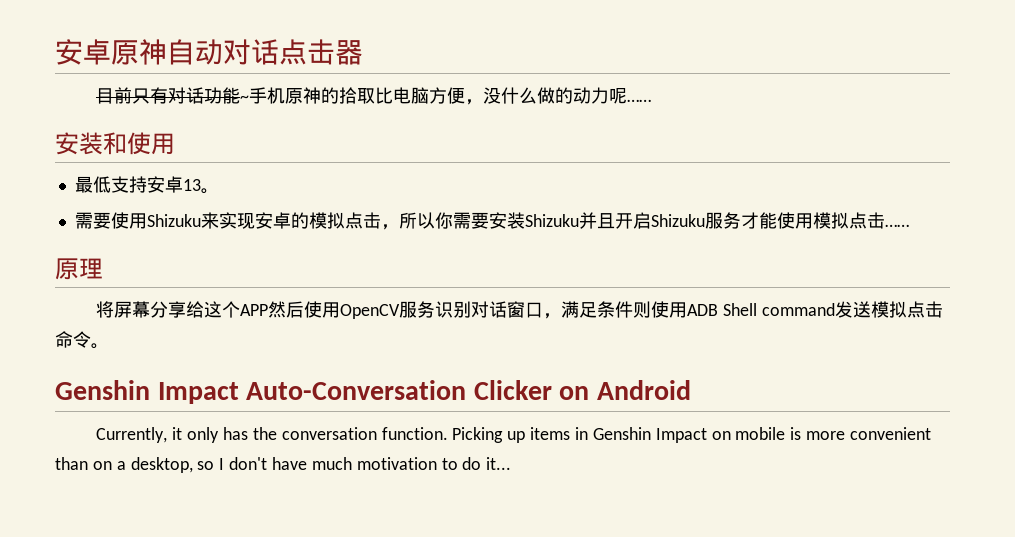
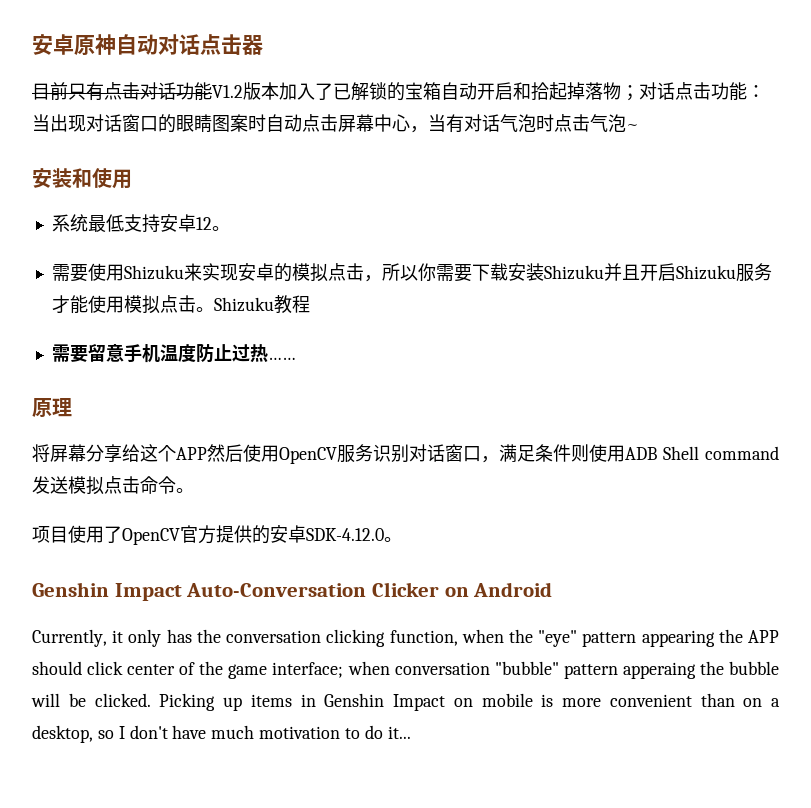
(169, 95) none -> [104,82,140,100] 点击
[240,87,652,105] ~手机原神的拾取比电脑方便，没什么做的动力呢…… -> [212,82,765,101] [32,114,639,133] V1.2版本加入了已解锁的宝箱自动开启和拾起掉落物；对话点击功能：当出现对话窗口的眼睛图案时自动点击屏幕中心，当有对话气泡时点击气泡~
(175, 144) none -> [51,214,88,232] 系统
[182,179,201,191] 13 -> [195,217,212,230] 12
(489, 220) none -> [471,263,508,281] 下载
(885, 220) none -> [195,295,310,314] [51,344,268,363] 。Shizuku教程 // 需要留意手机温度防止过热
(109, 346) none -> [32,525,402,545] // 项目使用了OpenCV官方提供的安卓SDK-4.12.0。
[381,427,448,440] function. -> [326,629,779,647] [32,661,780,679] [31,693,151,707] clicking function, when the "eye" pattern appearing the APP should click center of the game interface; when conversation "bubble" pattern apperaing the bubble will be clicked.

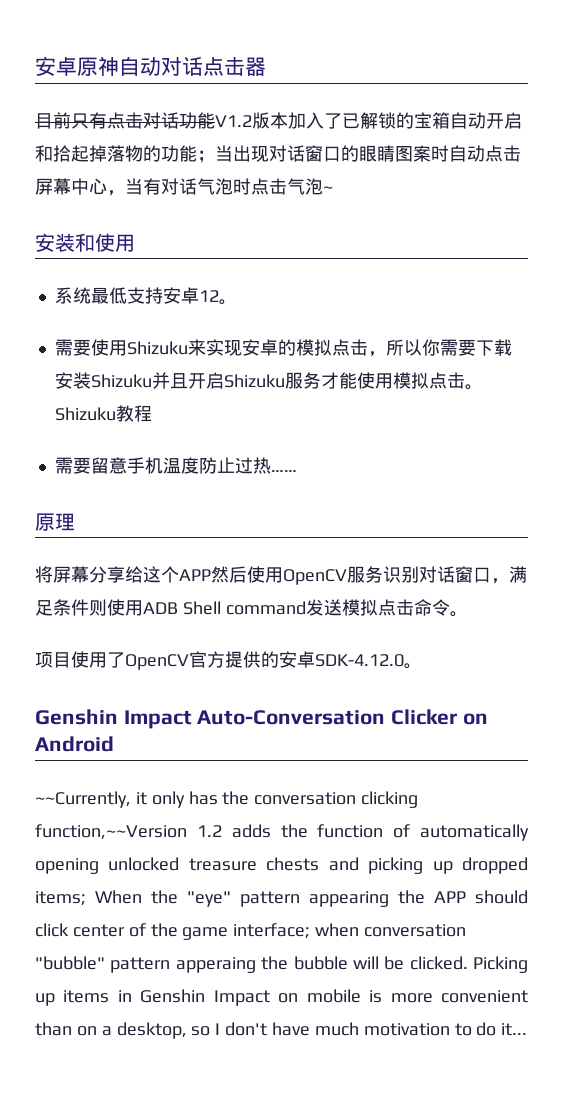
[621,82,765,101] ；对话点击功能： -> [143,145,215,163] 的功能；
[32,629,107,647] Currently, -> [35,791,131,808] ~~Currently,
[389,629,504,646] function, when -> [35,824,529,841] [35,857,529,874] [35,890,142,906] function,~~Version 1.2 adds the function of automatically opening unlocked treasure chests and picking up dropped items; When

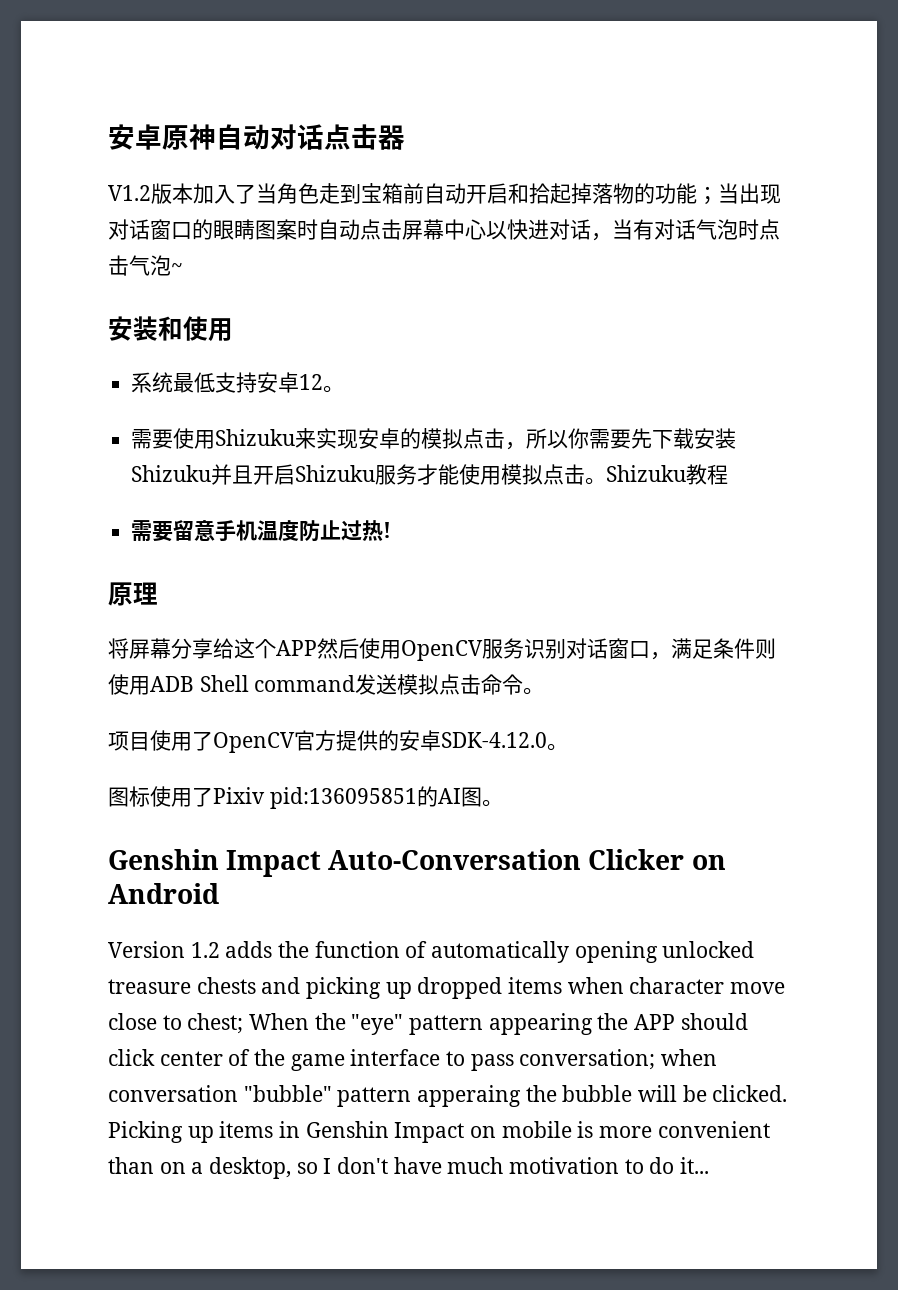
[35,112,450,129] 目前只有点击对话功能V1.2版本加入了已解锁的宝箱 -> [108,183,424,204] V1.2版本加入了当角色走到宝箱前
(107, 186) none -> [486,219,591,240] 以快进对话
(476, 347) none -> [631,428,653,449] 先
[270,470,297,472] …… -> [383,522,392,538] !
(422, 666) none -> [108,786,503,809] // 图标使用了Pixiv pid:136095851的AI图。
[35,791,419,808] [35,824,187,840] ~~Currently, it only has the conversation clicking function,~~Version -> [108,941,185,958] Version
[35,891,86,906] items; -> [508,977,786,994] [108,1013,244,1034] items when character move close to chest;
[233,923,311,939] interface; -> [350,1049,656,1071] interface to pass conversation;

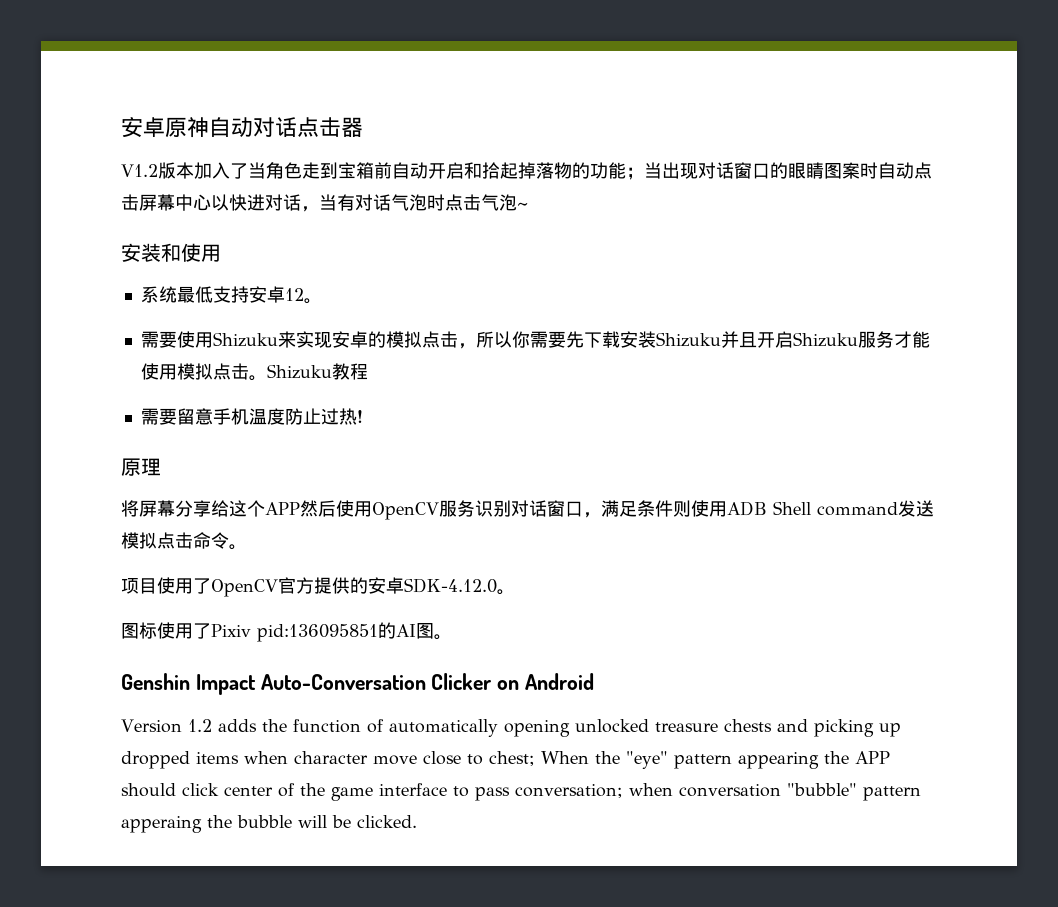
[108,1121,770,1143] [108,1157,710,1179] Picking up items in Genshin Impact on mobile is more convenient than on a desktop, so I don't have much motivation to do it... -> (417, 821) none

